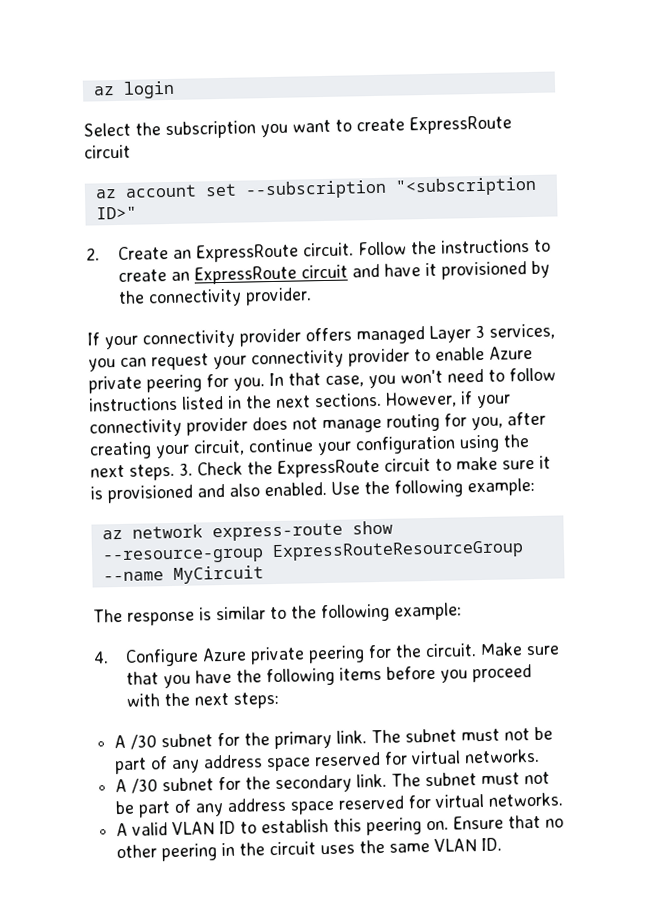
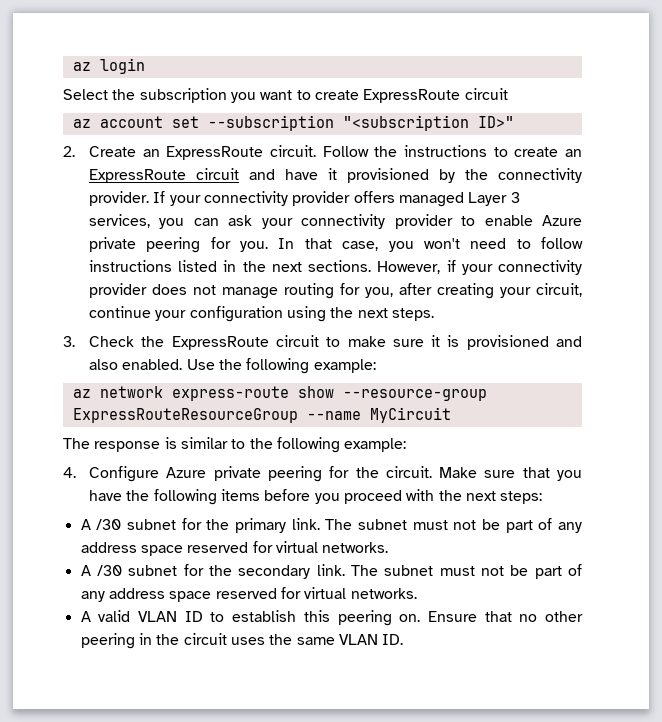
(313, 296) // -> (149, 198) none
[151,353,209,371] request -> [228,215,253,226] ask
(175, 472) none -> (434, 314) //

